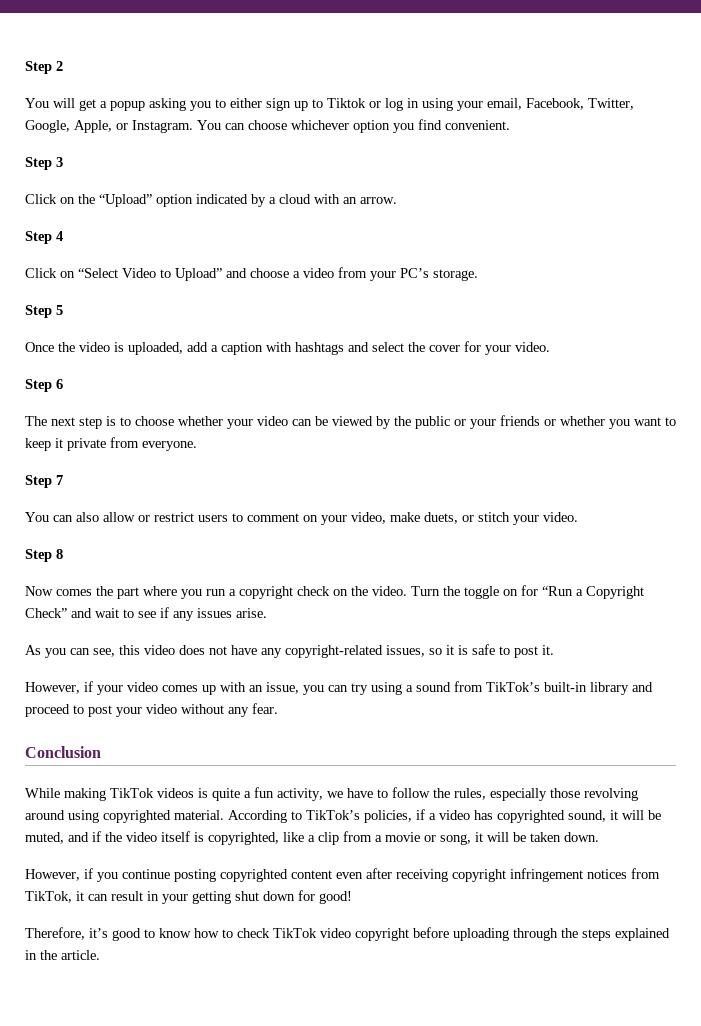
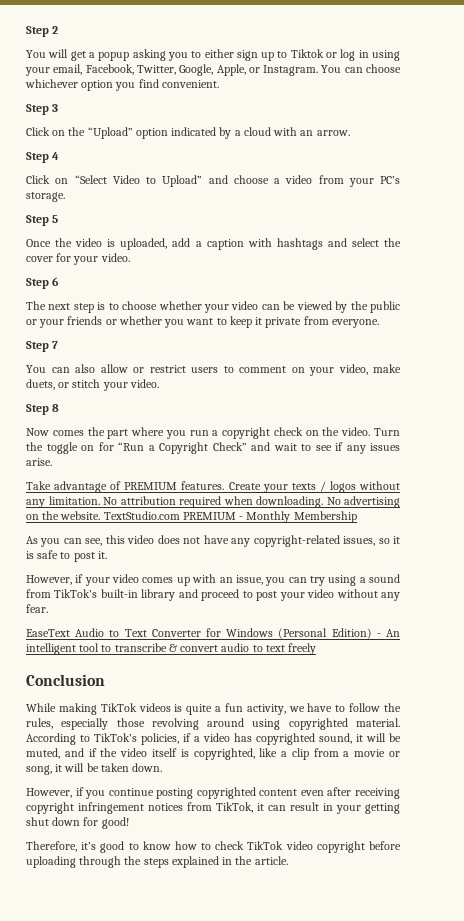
(267, 613) none -> [26,481,401,493] [26,496,400,508] [26,511,357,523] // Take advantage of PREMIUM features. Create your texts / logos without any limitation. No attribution required when downloading. No advertising on the website. TextStudio.com PREMIUM - Monthly Membership
(278, 708) none -> [26,628,400,639] [26,643,317,655] // EaseText Audio to Text Converter for Windows (Personal Edition) - An intelligent tool to transcribe & convert audio to text freely

